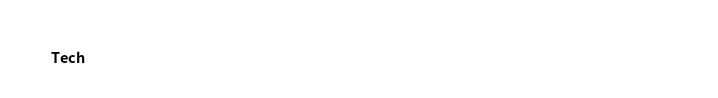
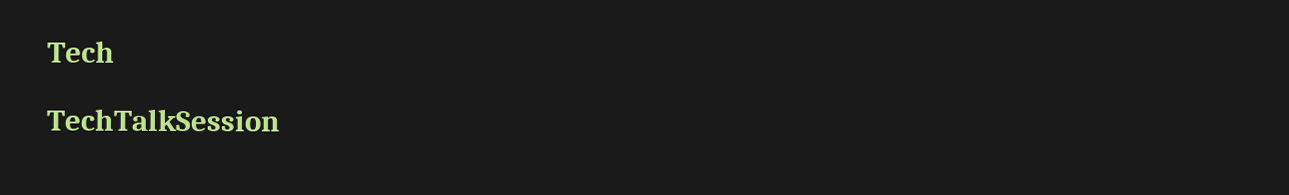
(85, 57) none -> [46,108,280,132] // TechTalkSession

